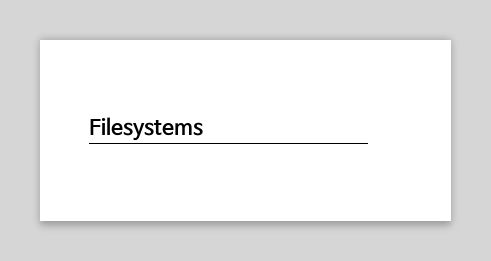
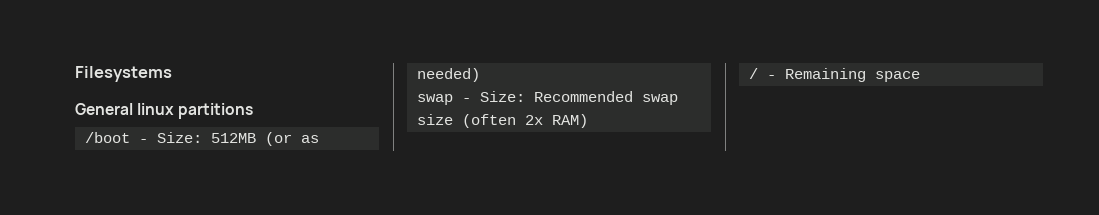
(203, 129) none -> [75,103,254,119] [84,132,319,146] [416,68,480,82] [416,91,678,105] [416,114,588,128] [748,68,920,82] // General linux partitions // /boot - Size: 512MB (or as needed) // swap - Size: Recommended swap size (often 2x RAM) // / - Remaining space

